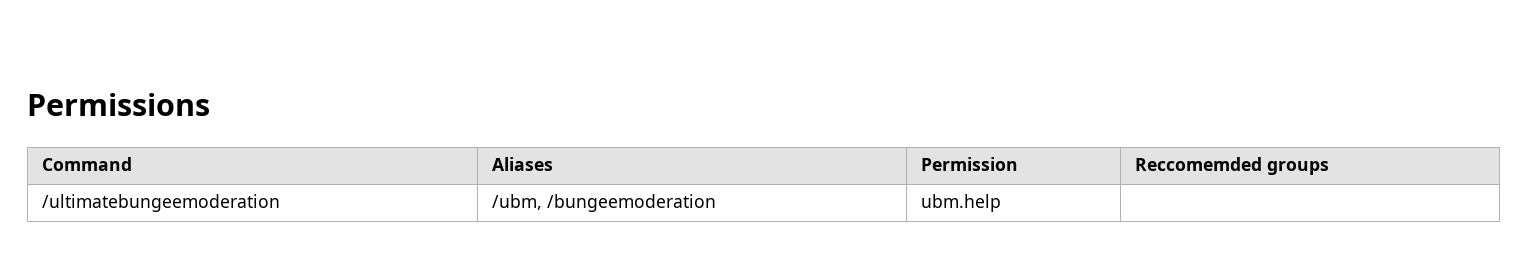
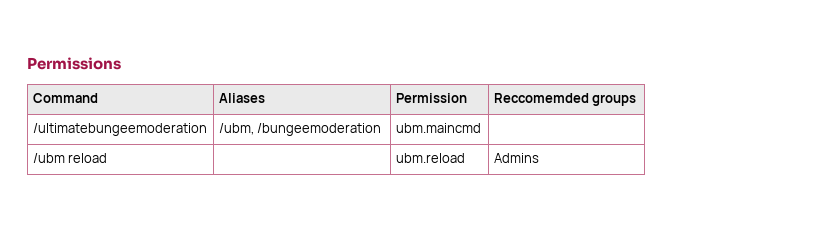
[920,194,1001,212] ubm.help | -> [395,123,481,133] [32,153,108,163] [395,153,465,163] [493,153,539,163] ubm.maincmd | // /ubm reload | | ubm.reload | Admins

